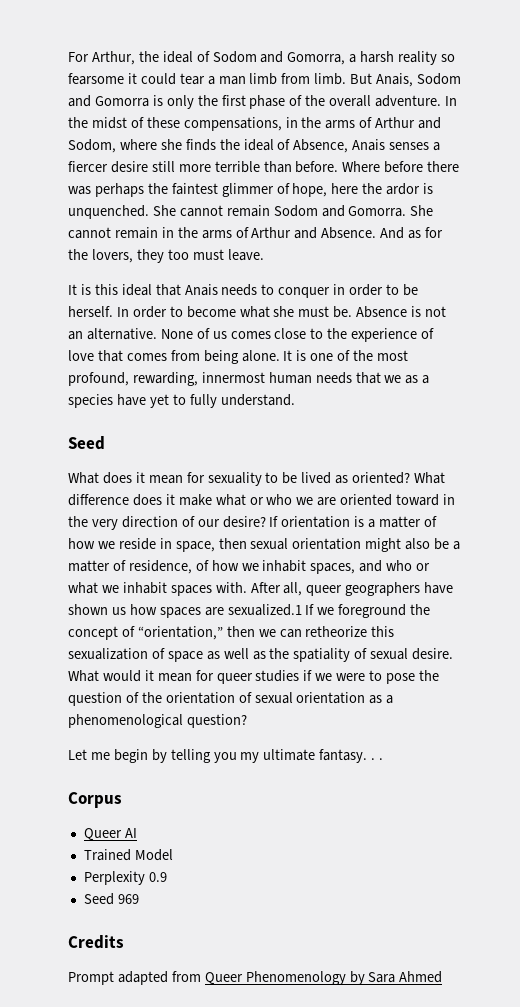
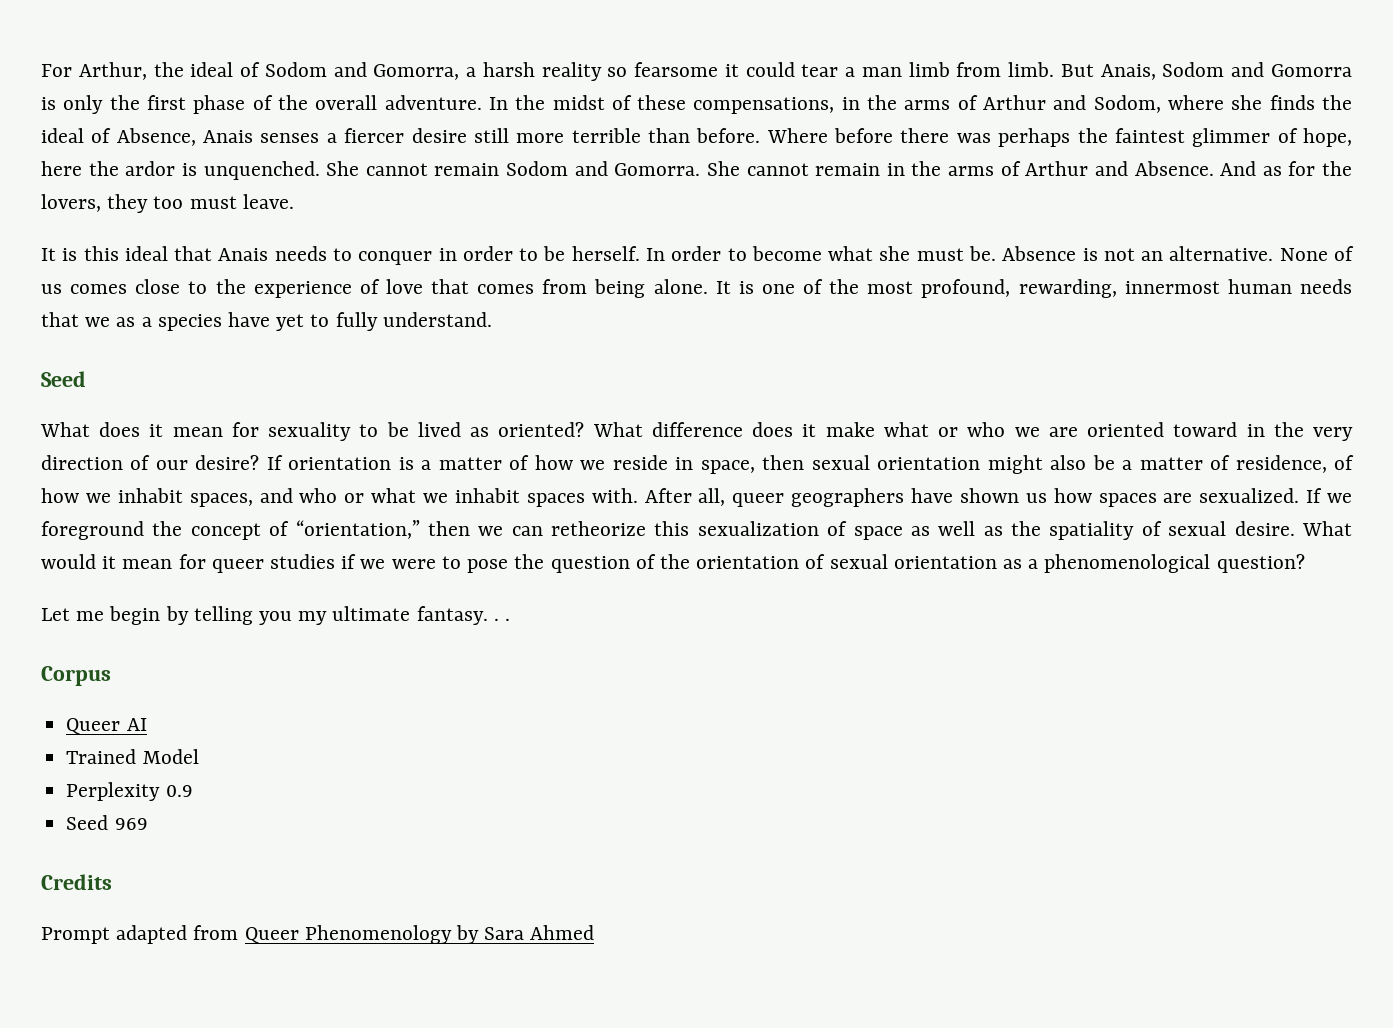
[227,604,302,616] sexualized.1 -> [1199,488,1300,503] sexualized.

